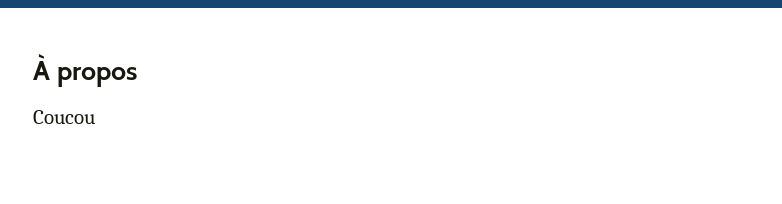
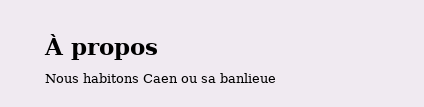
[33,110,95,124] Coucou -> [45,73,276,83] Nous habitons Caen ou sa banlieue

